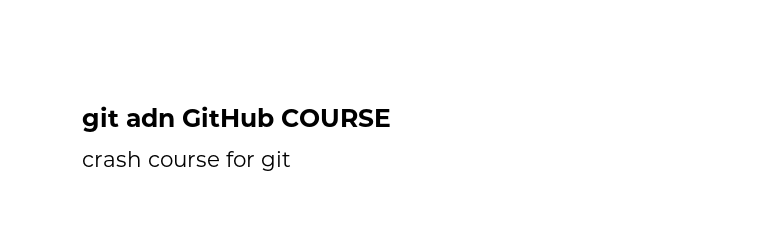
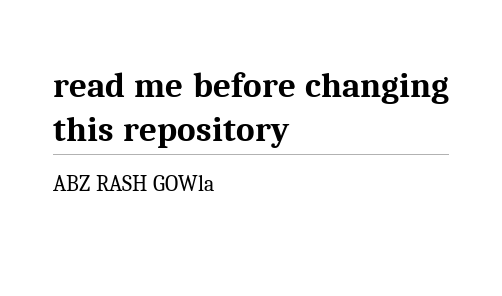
[82,106,391,132] [82,151,291,171] git adn GitHub COURSE // crash course for git -> [53,72,449,104] [53,116,291,148] [53,175,214,191] read me before changing this repository // ABZ RASH GOWla

